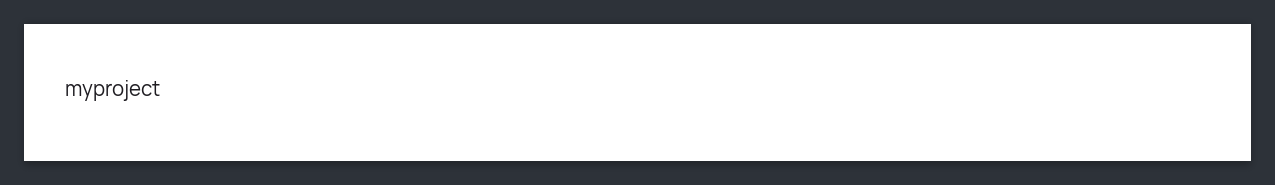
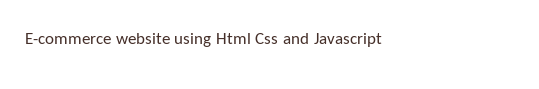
[65,80,160,101] myproject -> [25,33,382,47] E-commerce website using Html Css and Javascript

